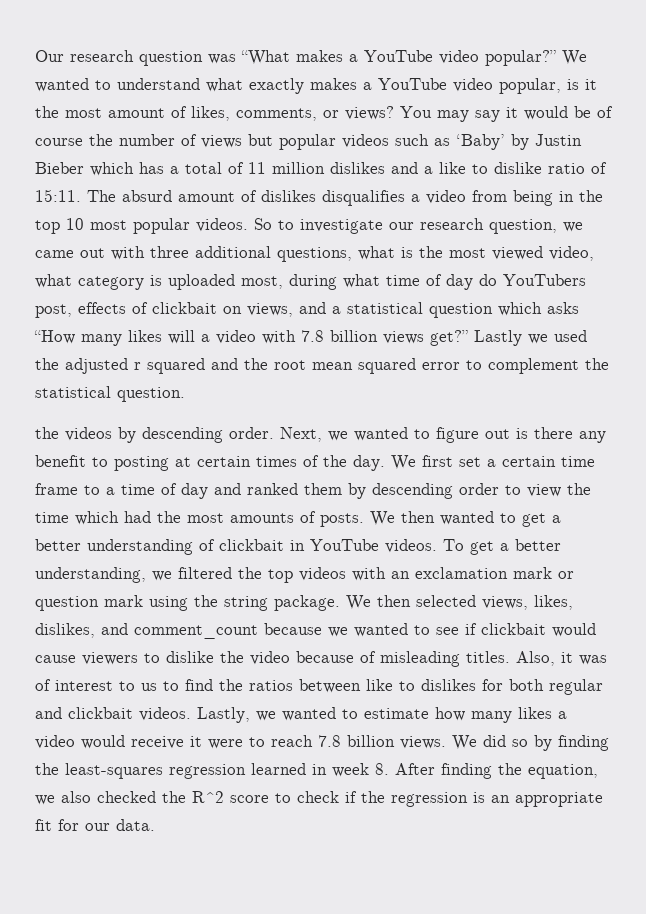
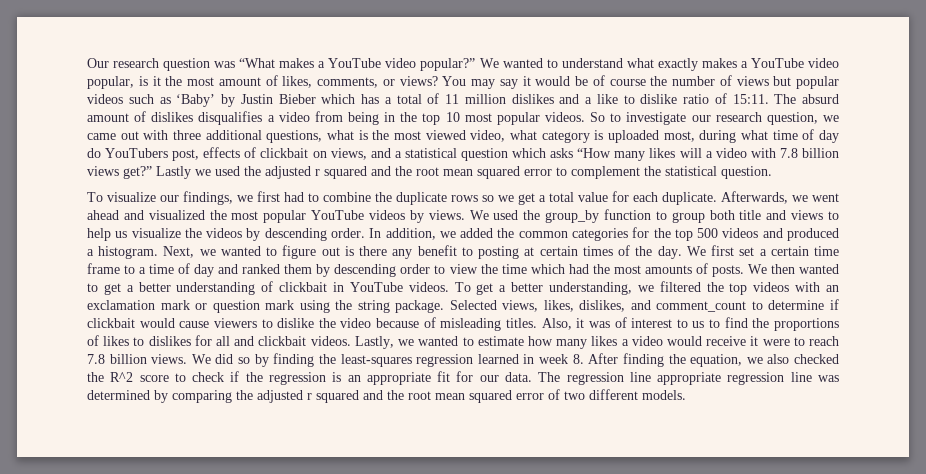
(185, 394) none -> [87,191,839,205] [87,209,839,223] [87,228,181,241] To visualize our findings, we first had to combine the duplicate rows so we get a total value for each duplicate. Afterwards, we went ahead and visualized the most popular YouTube videos by views. We used the group_by function to group both title and views to help us visualize
(274, 433) none -> [369,227,840,241] [87,246,159,259] In addition, we added the common categories for the top 500 videos and produced a histogram.
[346,595,476,610] We then selected -> [449,300,497,310] Selected
[264,623,459,637] because we wanted to see -> [751,300,825,310] to determine
[249,679,393,693] ratios between like -> [773,318,839,331] [87,335,130,346] proportions of likes
[509,679,603,695] both regular -> [216,336,231,346] all
(155, 825) none -> [538,372,840,385] [87,389,686,403] The regression line appropriate regression line was determined by comparing the adjusted r squared and the root mean squared error of two different models.

